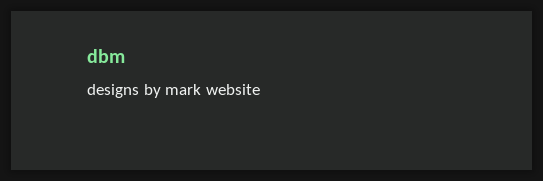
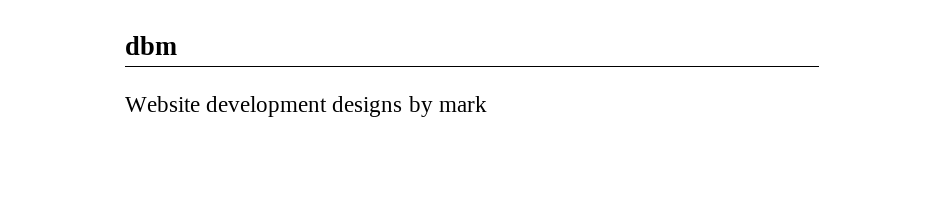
(125, 56) none -> [125,96,328,117] Website development
[205,84,260,95] website -> (487, 104) none

